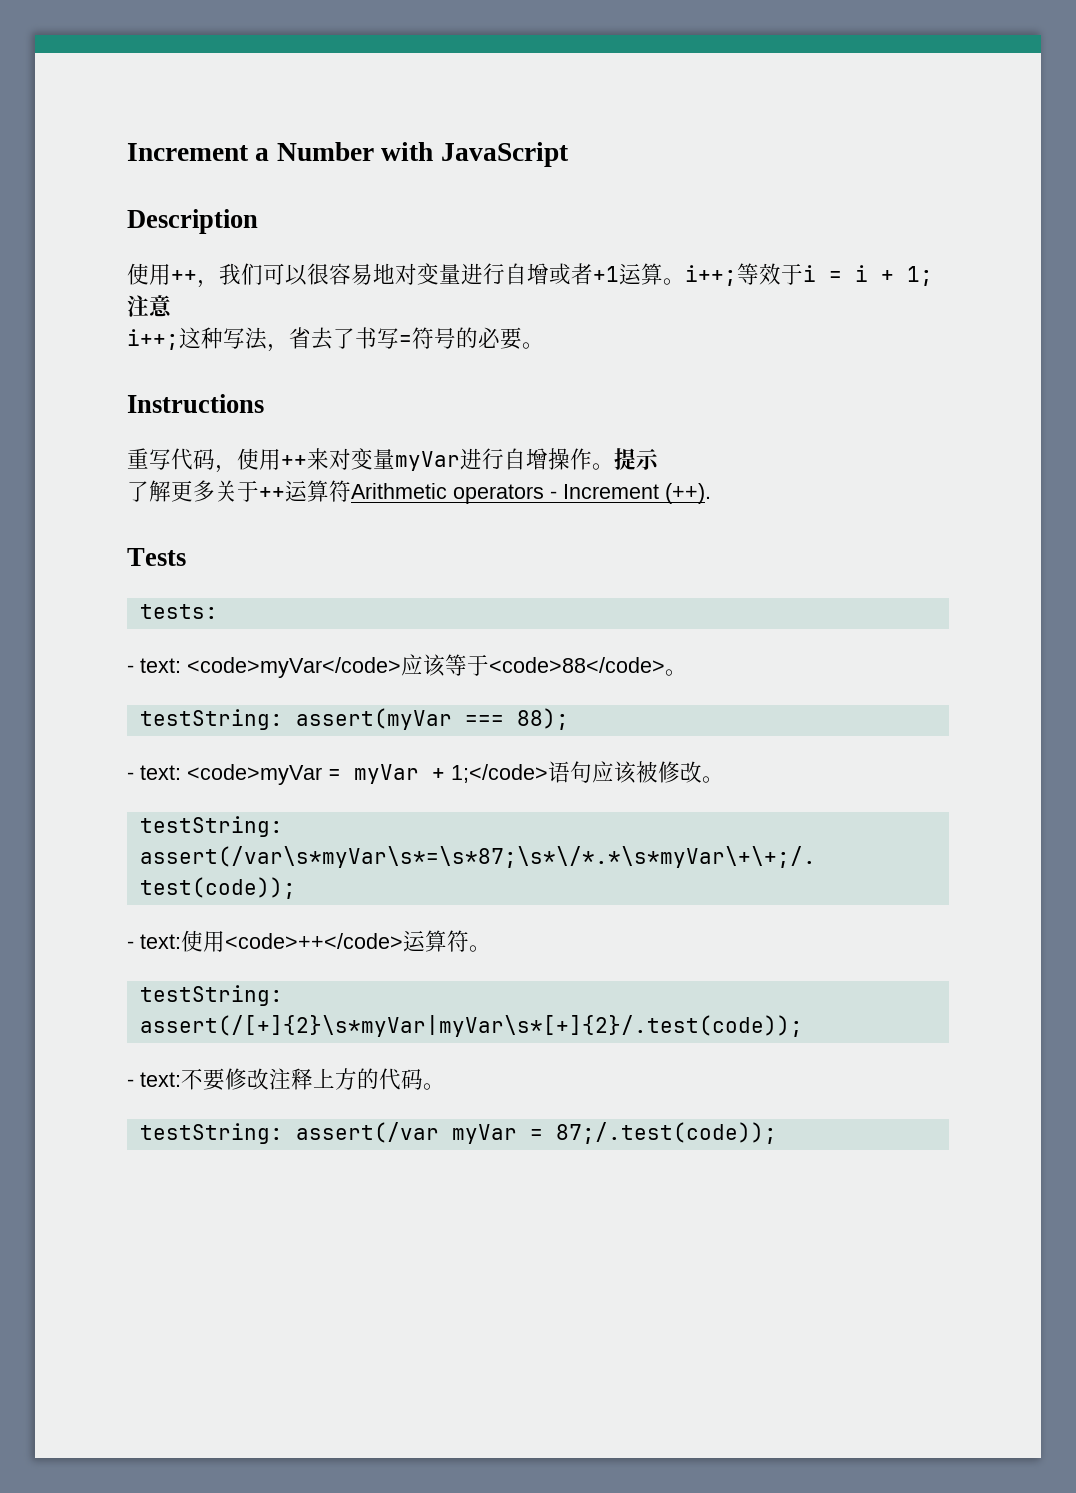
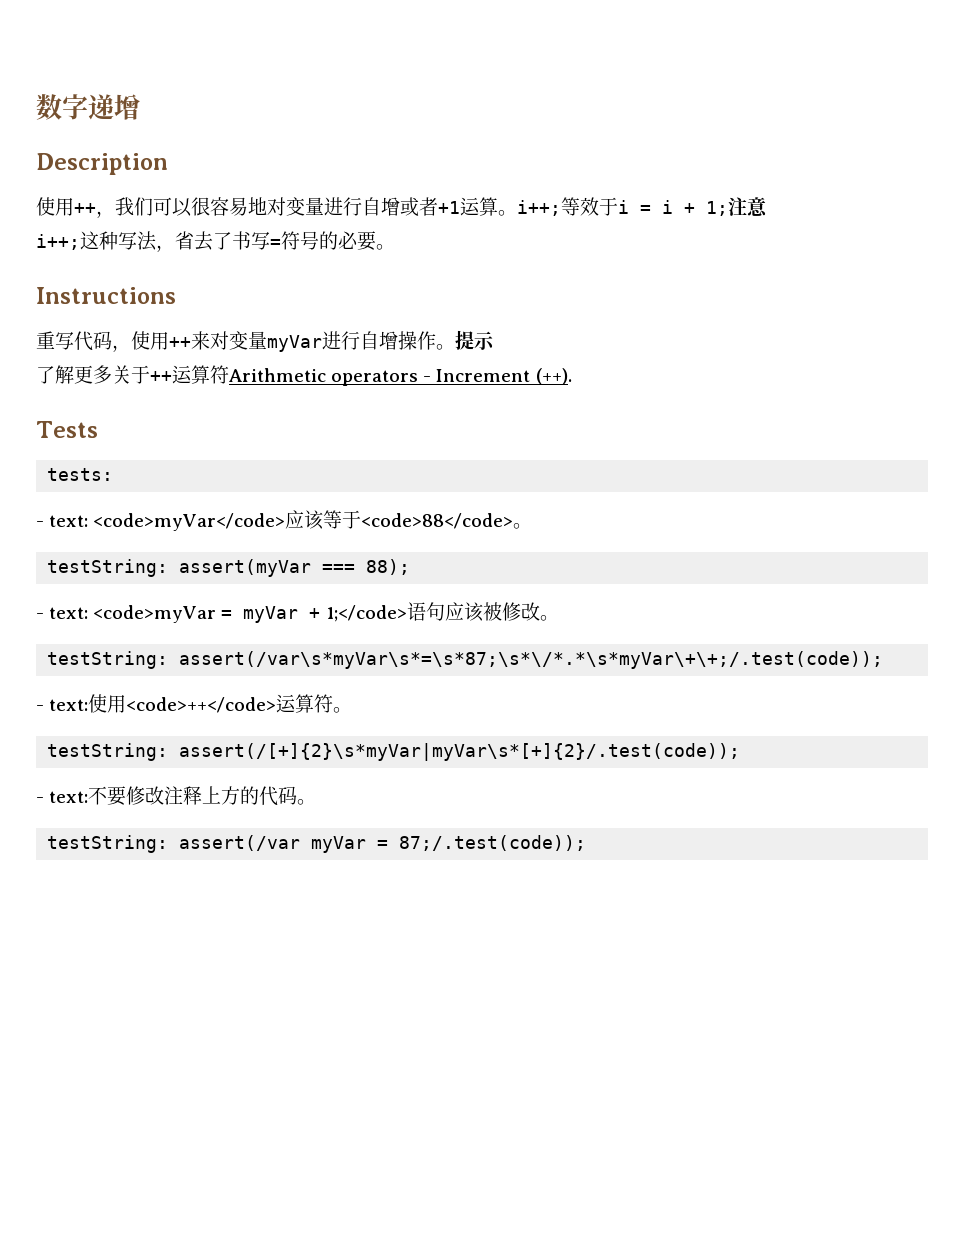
[127,142,569,167] Increment a Number with JavaScript -> [36,94,140,120] 数字递增

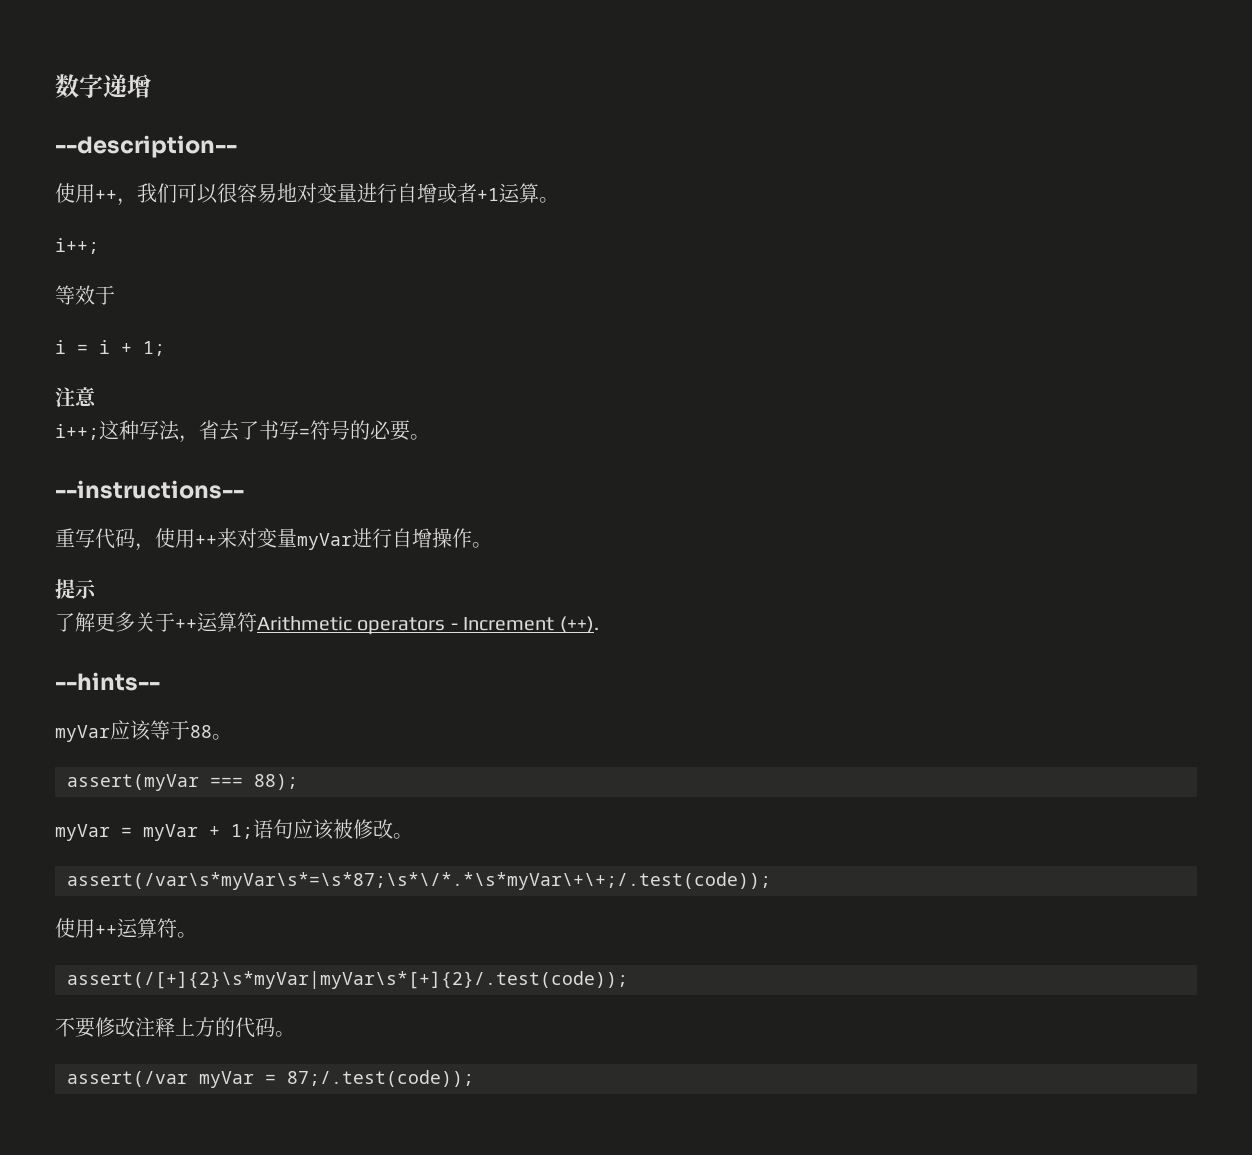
[36,153,168,175] Description -> [55,135,237,158] --description--
[517,200,561,216] i++; -> [55,238,99,254] // i++; //
(618, 206) none -> (115, 295) //
(728, 208) none -> (165, 348) //
[36,287,176,304] Instructions -> [55,480,244,499] --instructions--
(455, 347) none -> (492, 545) //
[36,421,98,438] [47,468,114,481] [36,513,286,531] Tests // tests: // - text: <code>myVar</code> -> [55,672,160,691] [55,725,110,742] --hints-- // myVar
[361,513,533,529] [47,559,169,577] <code>88</code>。 // testString: -> [190,725,232,740] 88。 //
[36,605,217,623] - text: <code>myVar -> [55,824,110,841] myVar
[325,605,407,622] 1;</code> -> [231,824,253,839] 1;
[47,651,169,669] testString: -> (413, 836) none
[36,694,277,713] - text:使用<code>++</code> -> [55,918,117,938] 使用++
[47,743,169,761] testString: -> (197, 935) none
[36,791,89,803] - text: -> (628, 980) none
[47,835,169,853] testString: -> (295, 1034) none

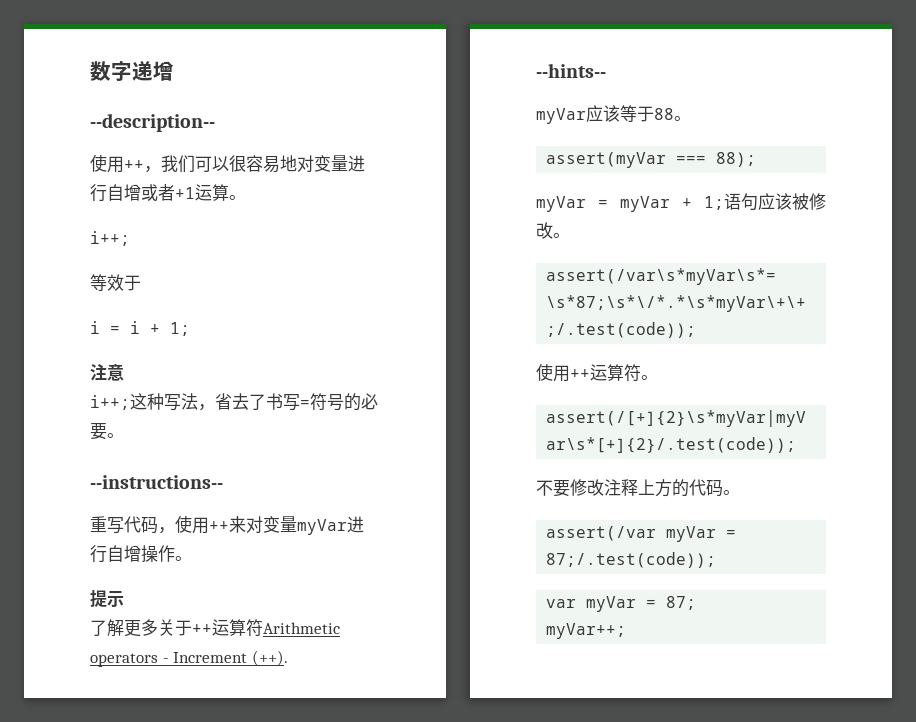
(474, 1078) none -> [546,596,697,612] [546,623,627,639] // var myVar = 87; // myVar++;

